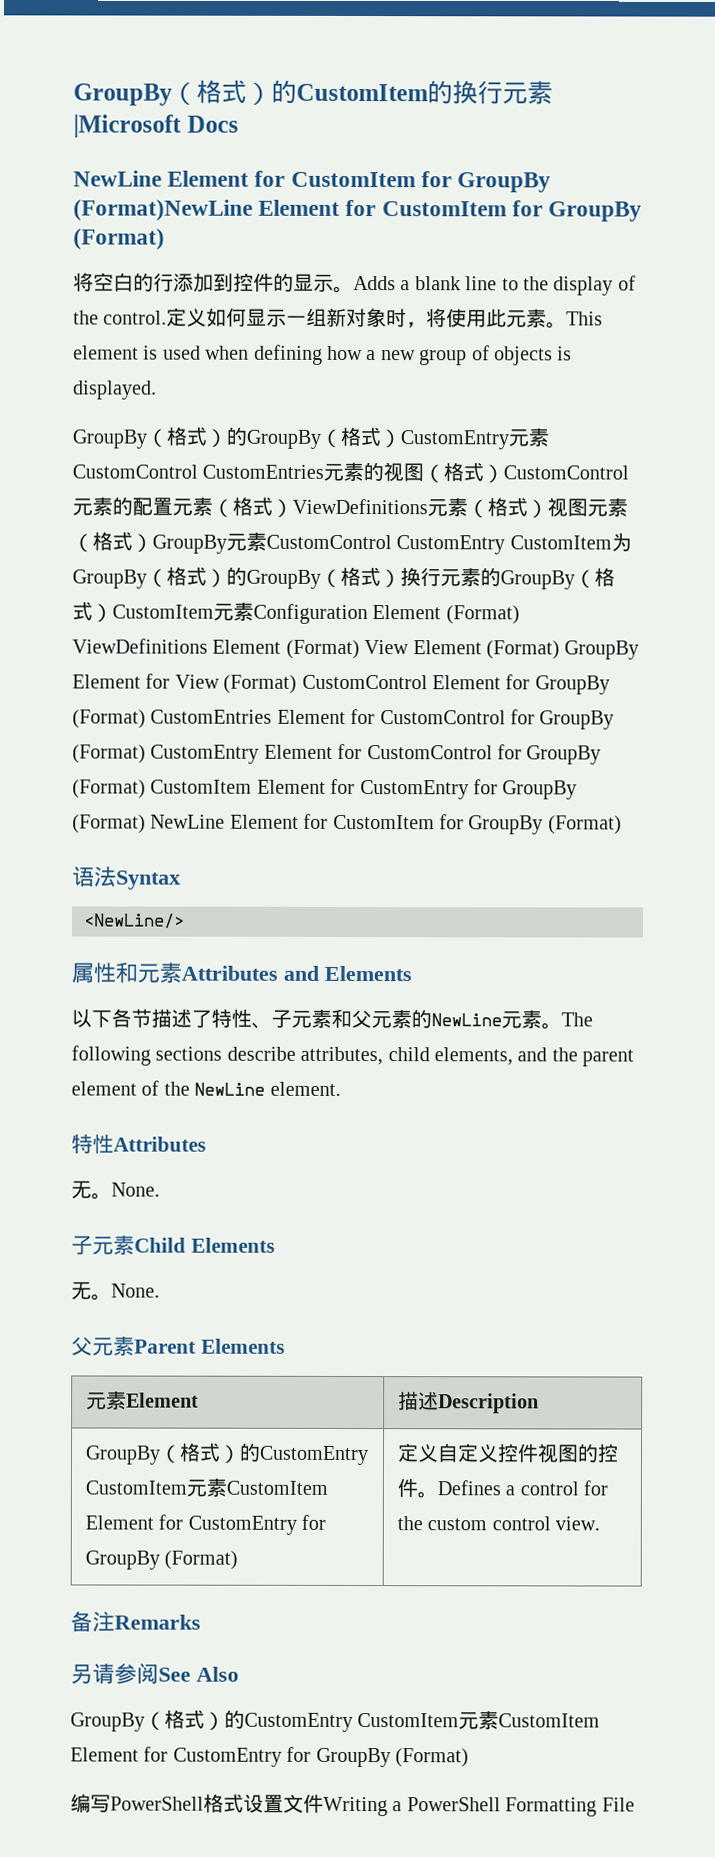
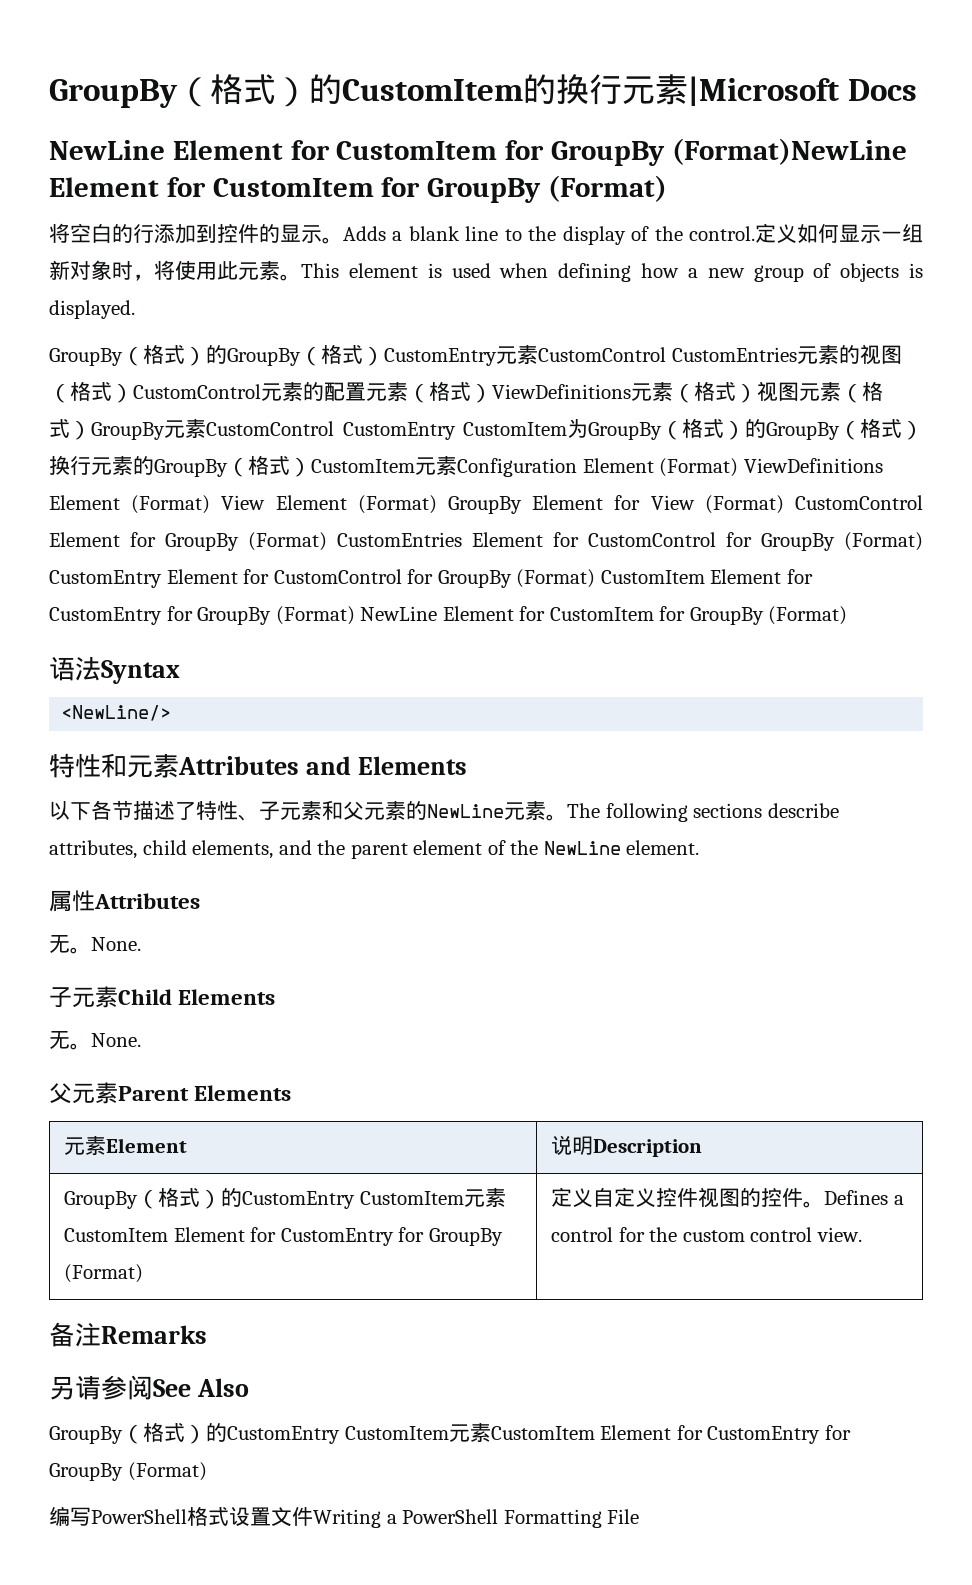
[71,962,94,984] 属 -> [49,753,75,778] 特
[71,1133,93,1154] 特 -> [49,890,72,912] 属
[397,1391,439,1411] 描述 -> [551,1135,594,1155] 说明

